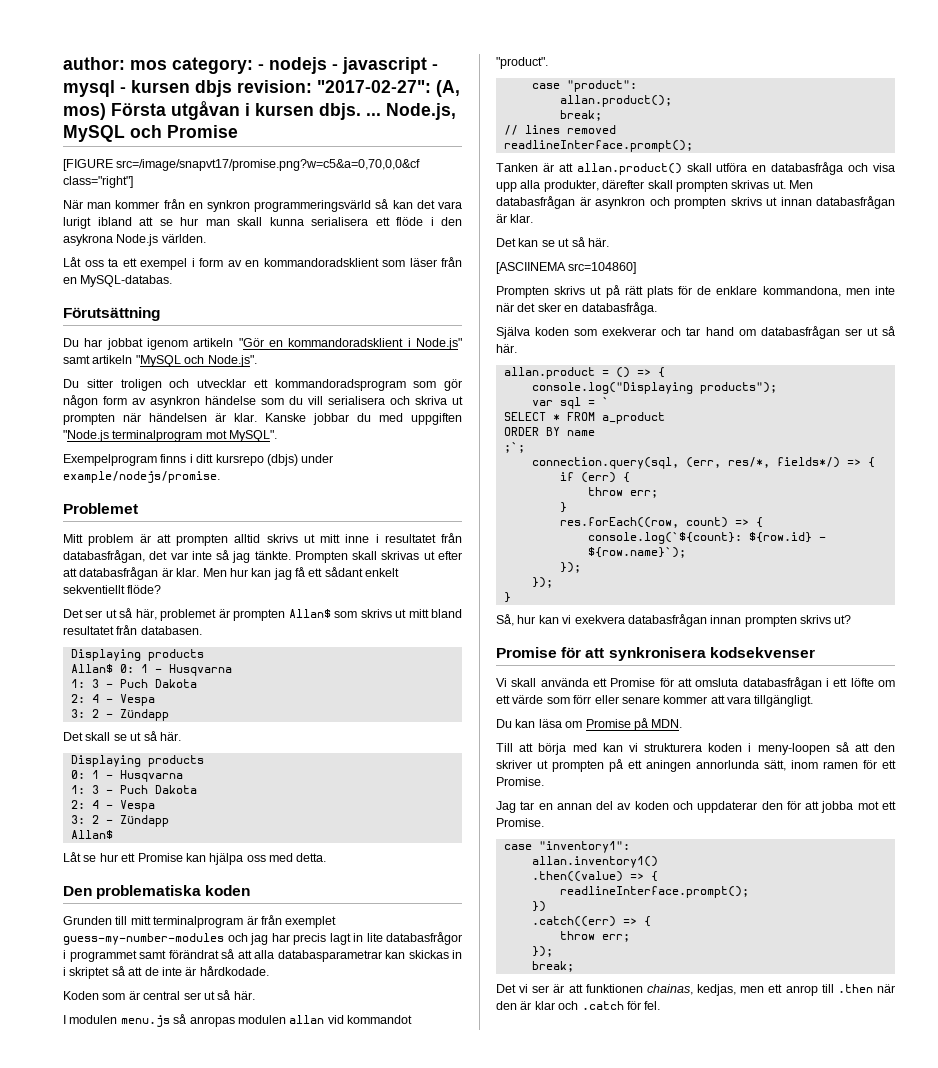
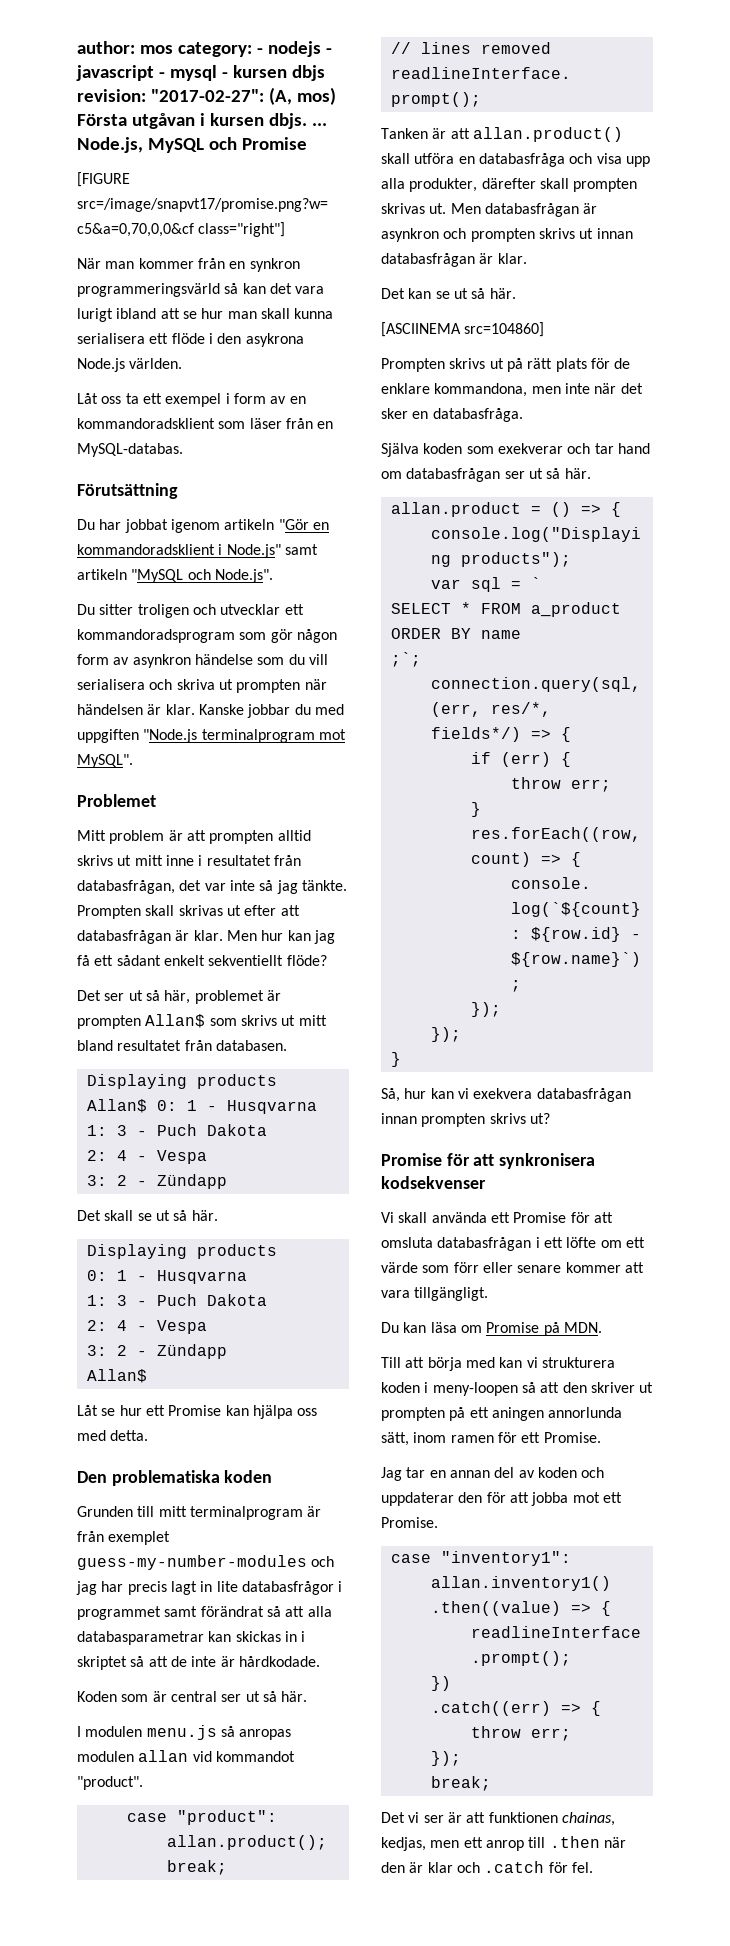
[63,454,334,466] [63,471,220,483] // Exempelprogram finns i ditt kursrepo (dbjs) under example/nodejs/promise. -> (133, 761) none

